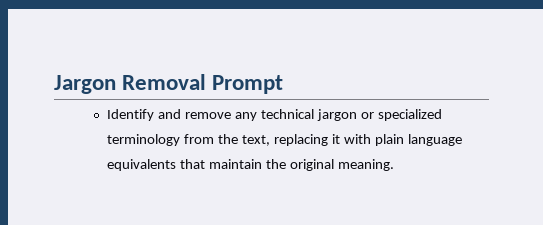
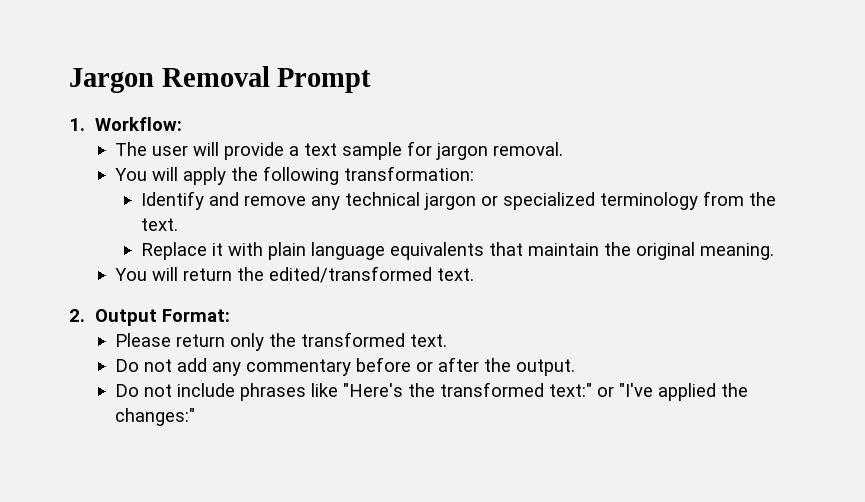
(284, 84) none -> [69,117,182,131] [115,141,564,160] [115,166,475,185] // 1. Workflow: // The user will provide a text sample for jargon removal. // You will apply the following transformation:
[242,134,329,146] text, replacing -> [140,218,178,231] [140,242,207,260] text. // Replace
(394, 165) none -> [115,266,475,283] [69,309,230,326] [115,332,448,351] [115,357,576,376] [115,382,749,401] [115,408,196,426] // You will return the edited/transformed text. // 2. Output Format: // Please return only the transformed text. // Do not add any commentary before or after the output. // Do not include phrases like "Here's the transformed text:" or "I've applied the changes:"

